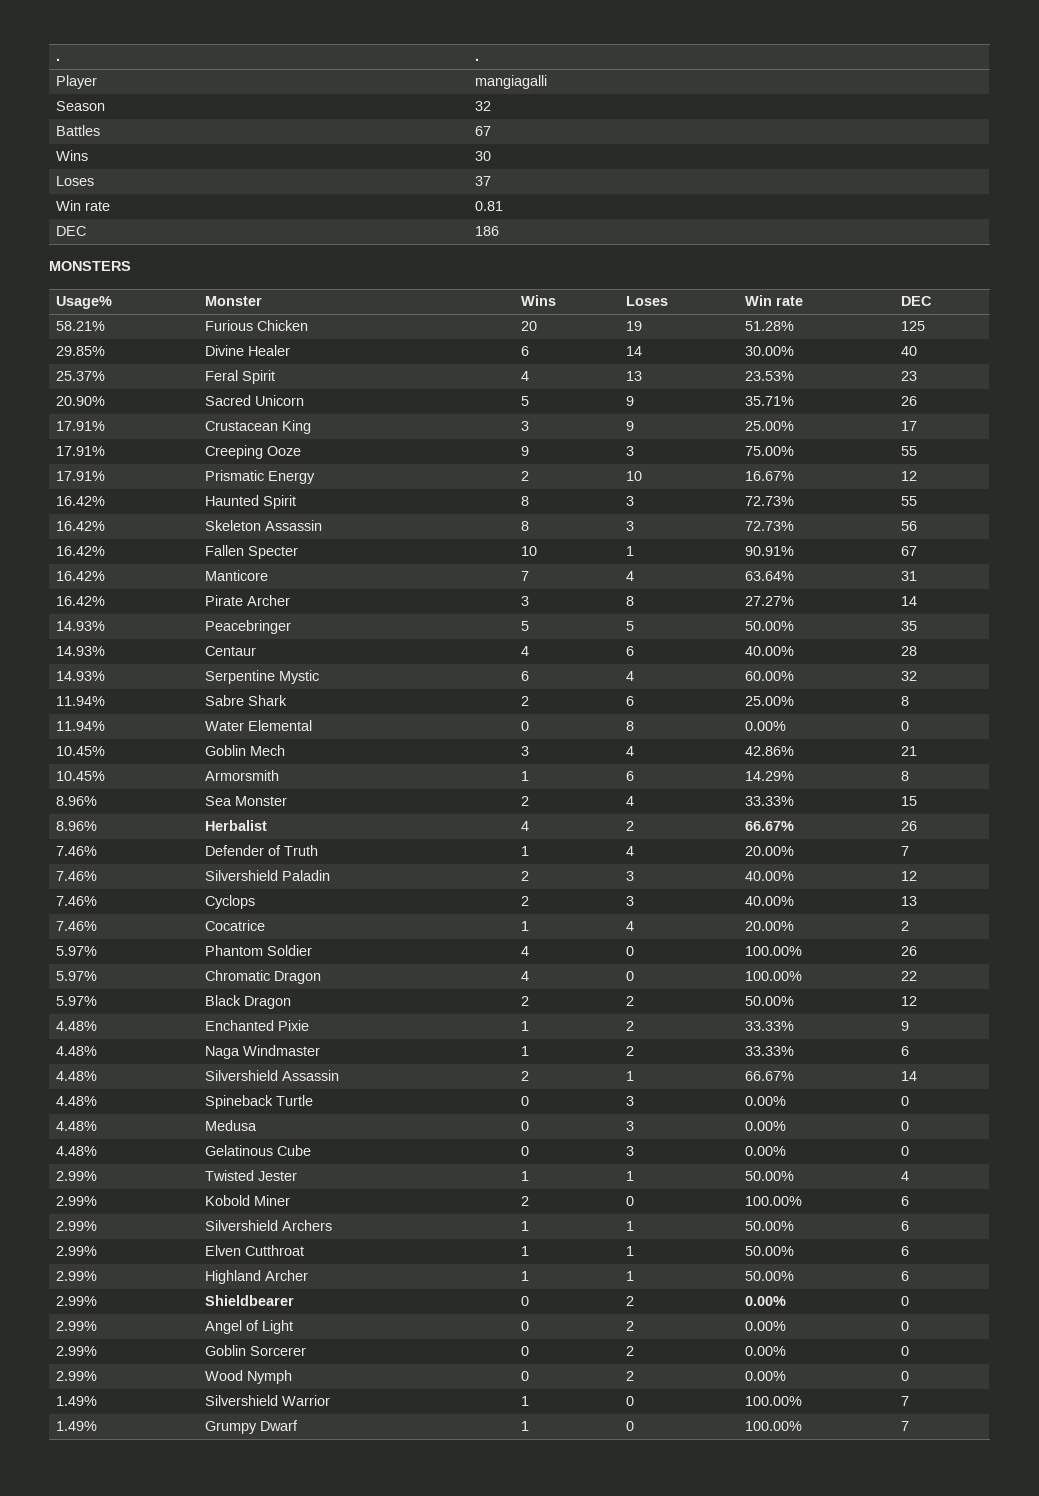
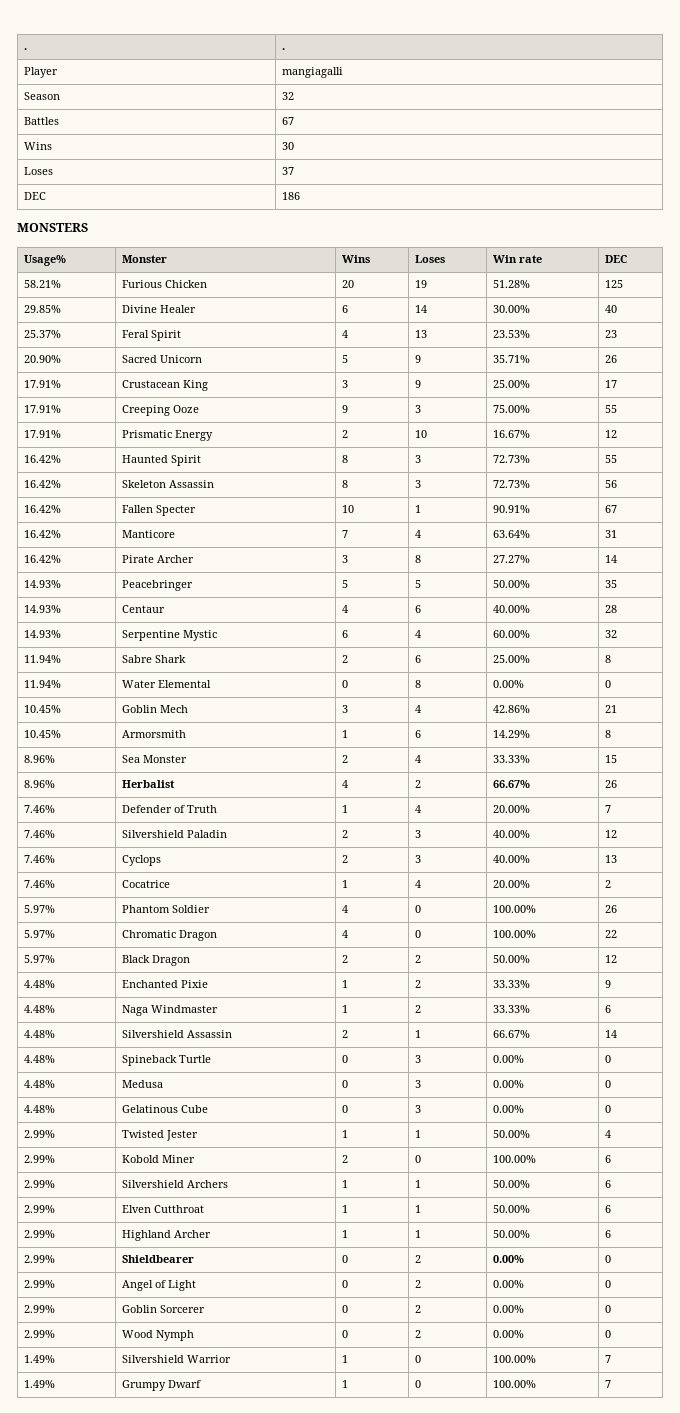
[55,200,110,211] [474,201,503,211] // Win rate | 0.81 -> (294, 171) none

